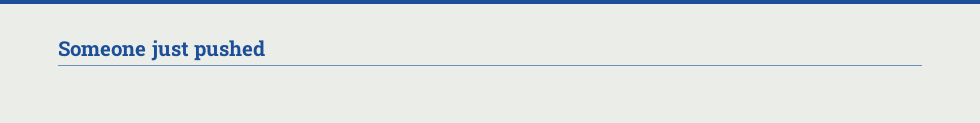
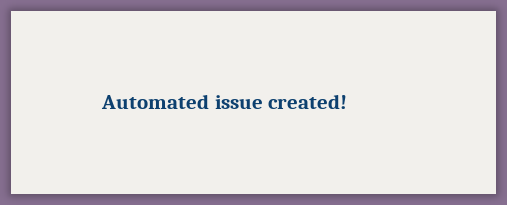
[58,40,266,61] Someone just pushed -> [101,94,348,109] Automated issue created!

